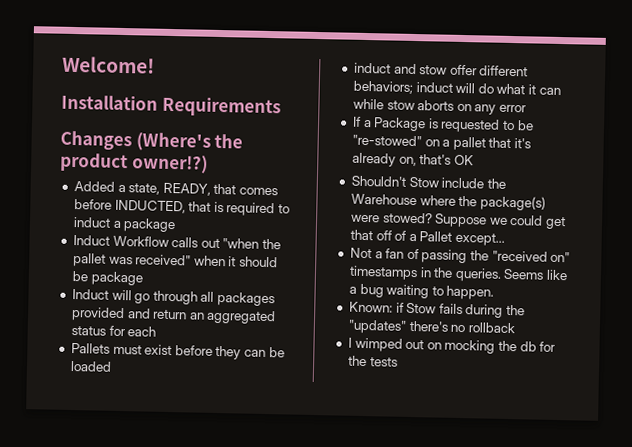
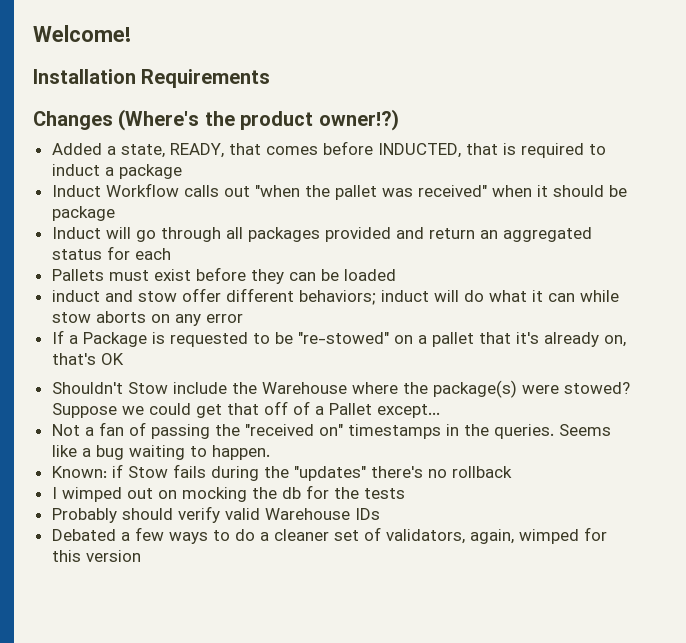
(398, 362) none -> [51,506,380,523] [51,527,607,544] [51,550,141,562] // Probably should verify valid Warehouse IDs // Debated a few ways to do a cleaner set of validators, again, wimped for this version

